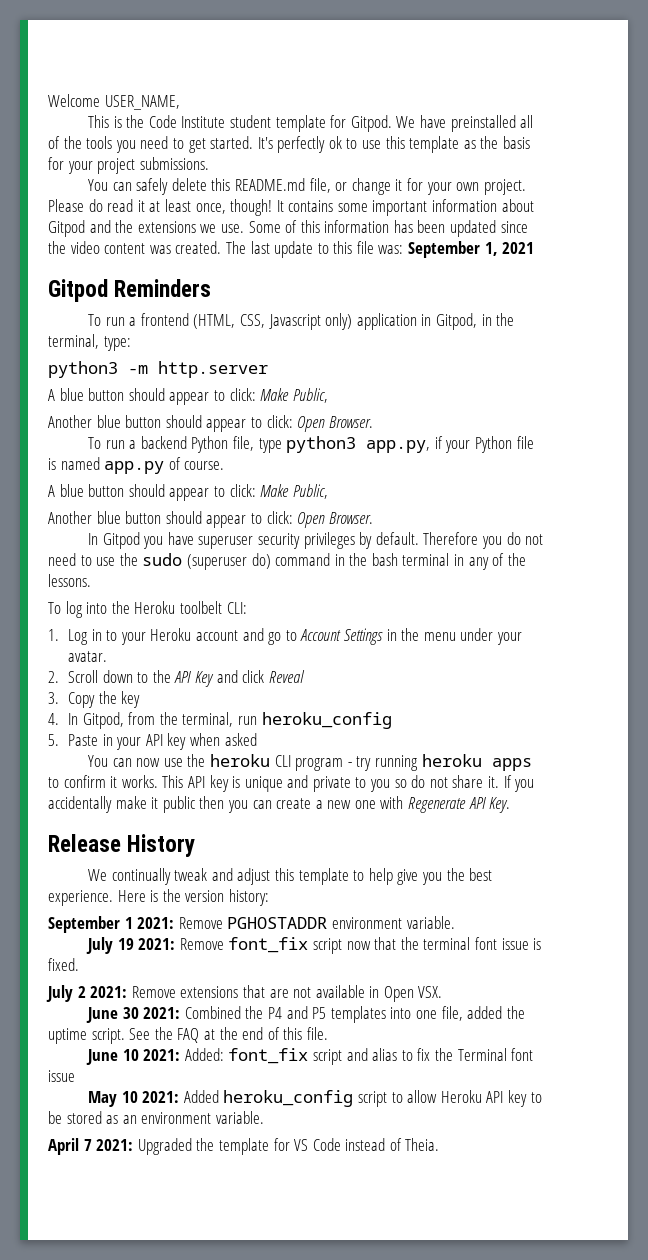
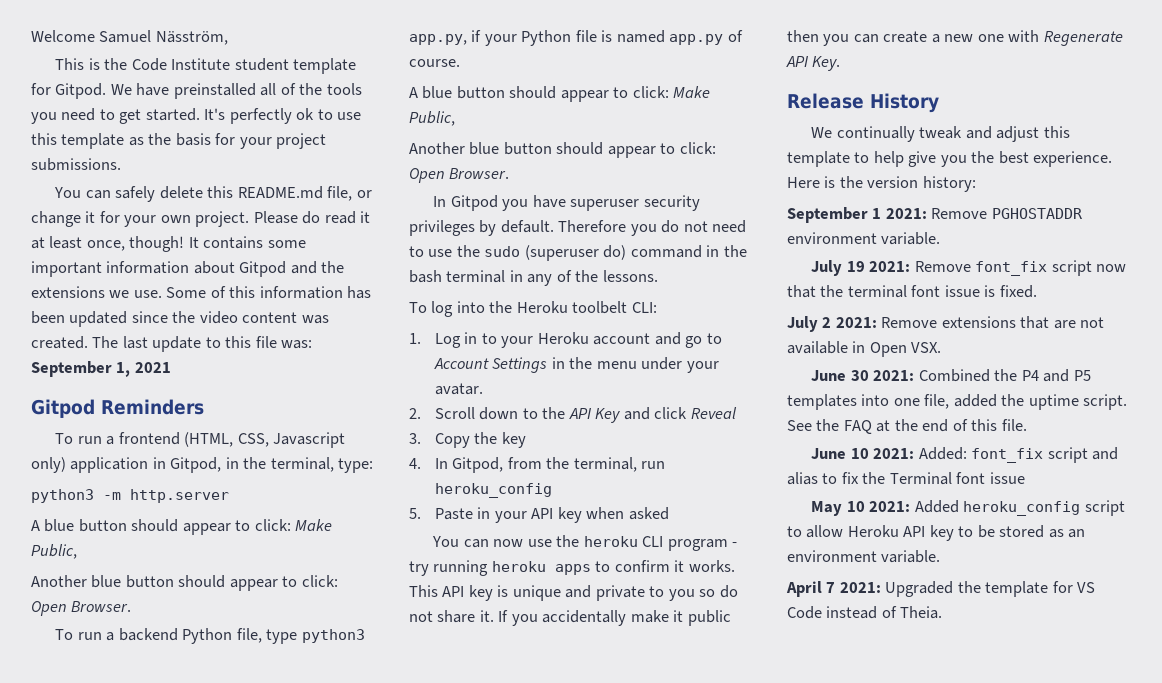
[104,95,180,110] USER_NAME, -> [99,30,228,45] Samuel Näsström,

